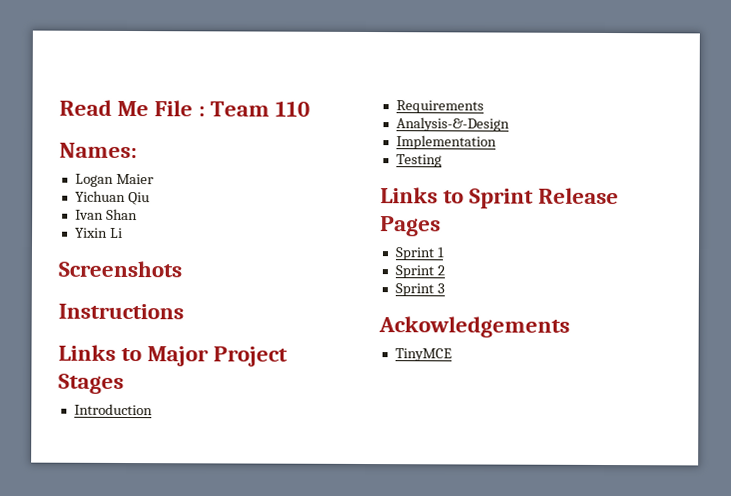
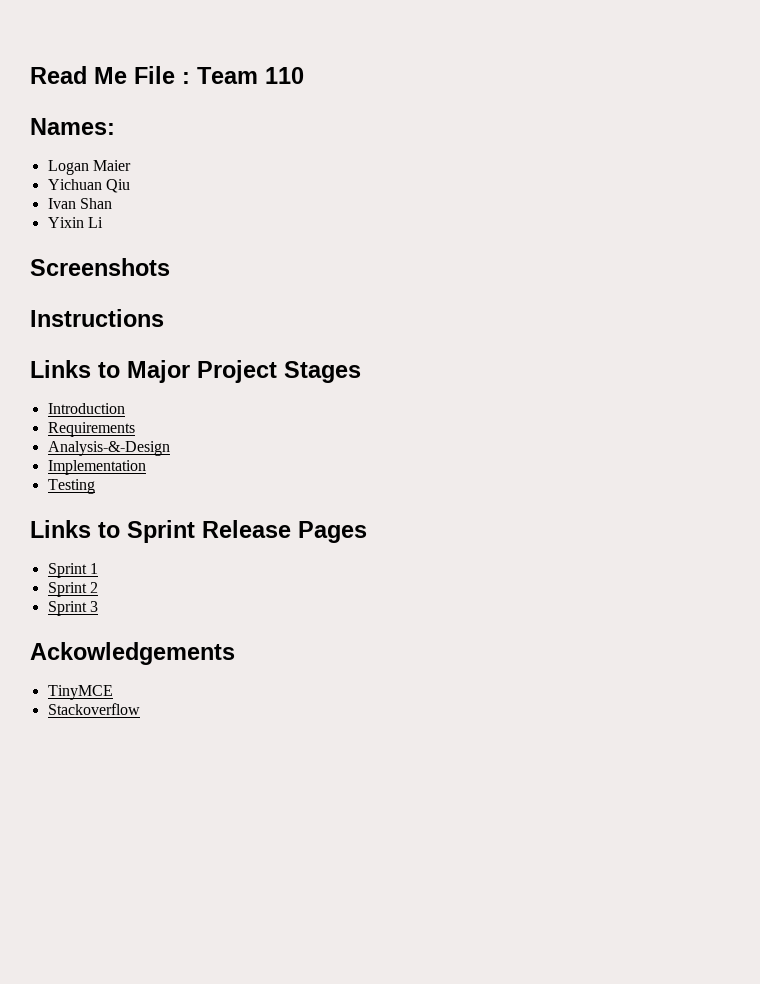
(452, 355) none -> [47,703,140,715] // Stackoverflow

